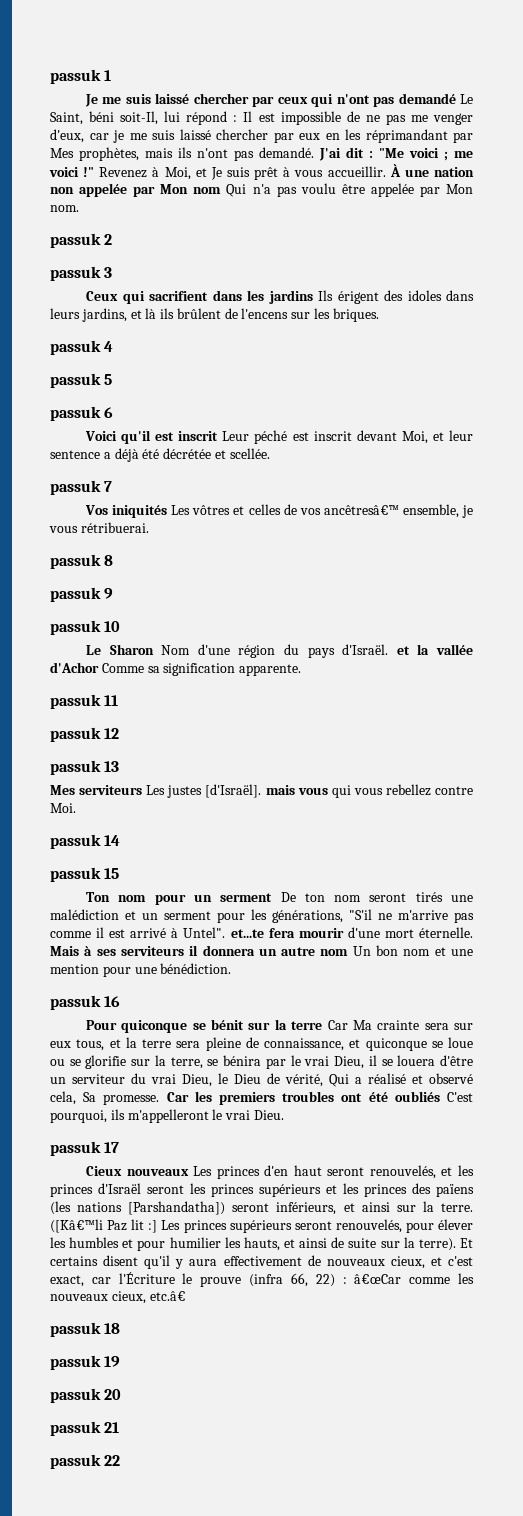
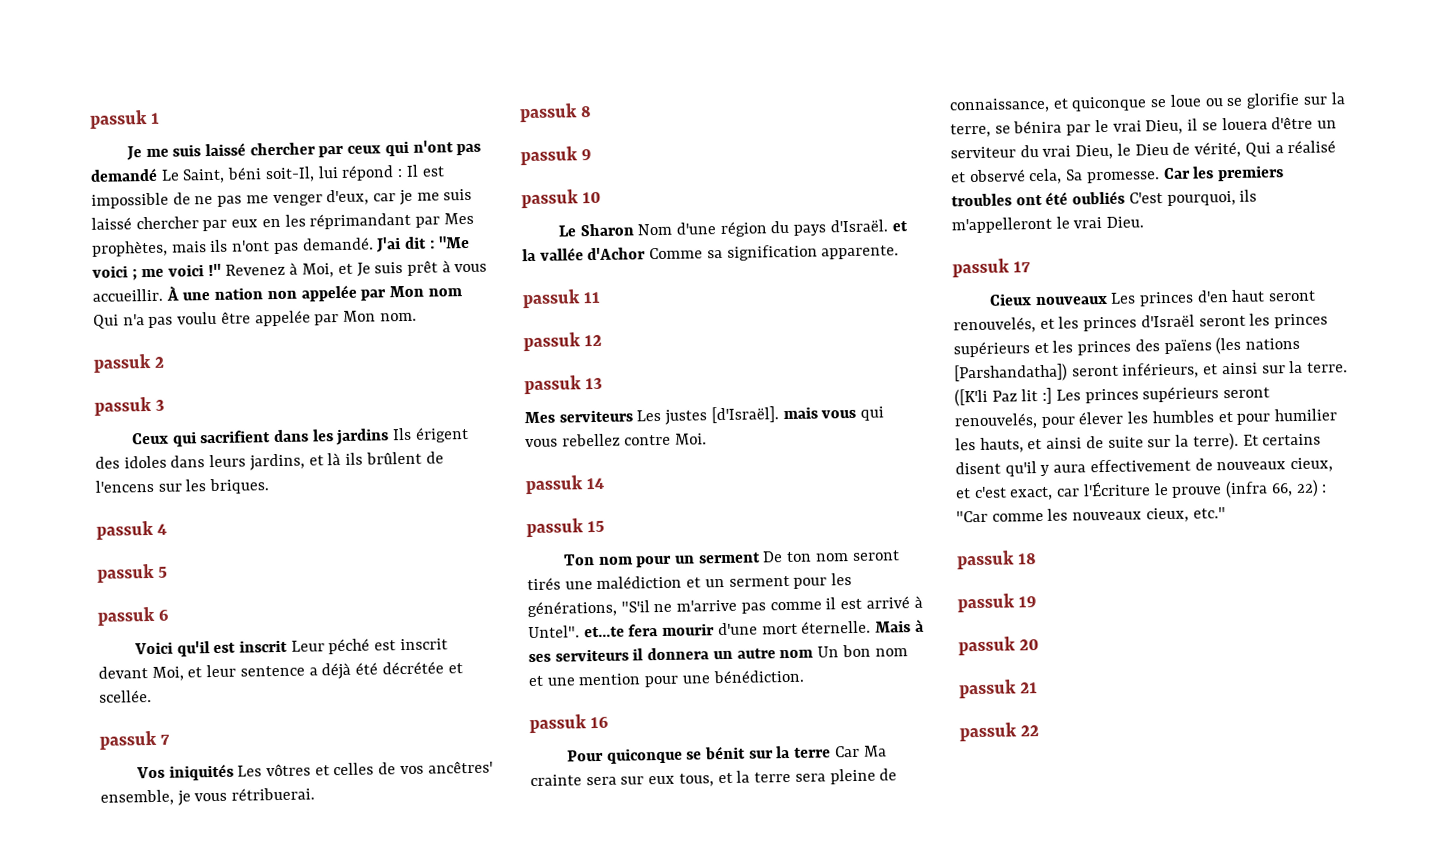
[323,505,399,515] ancêtresâ€™ -> [427,760,493,774] ancêtres'
[50,1219,103,1233] ([Kâ€™li -> [954,388,988,407] ([K'li
[354,1274,402,1284] â€œCar -> [956,510,988,523] "Car
[149,1291,186,1301] etc.â€ -> [1192,507,1226,519] etc."

